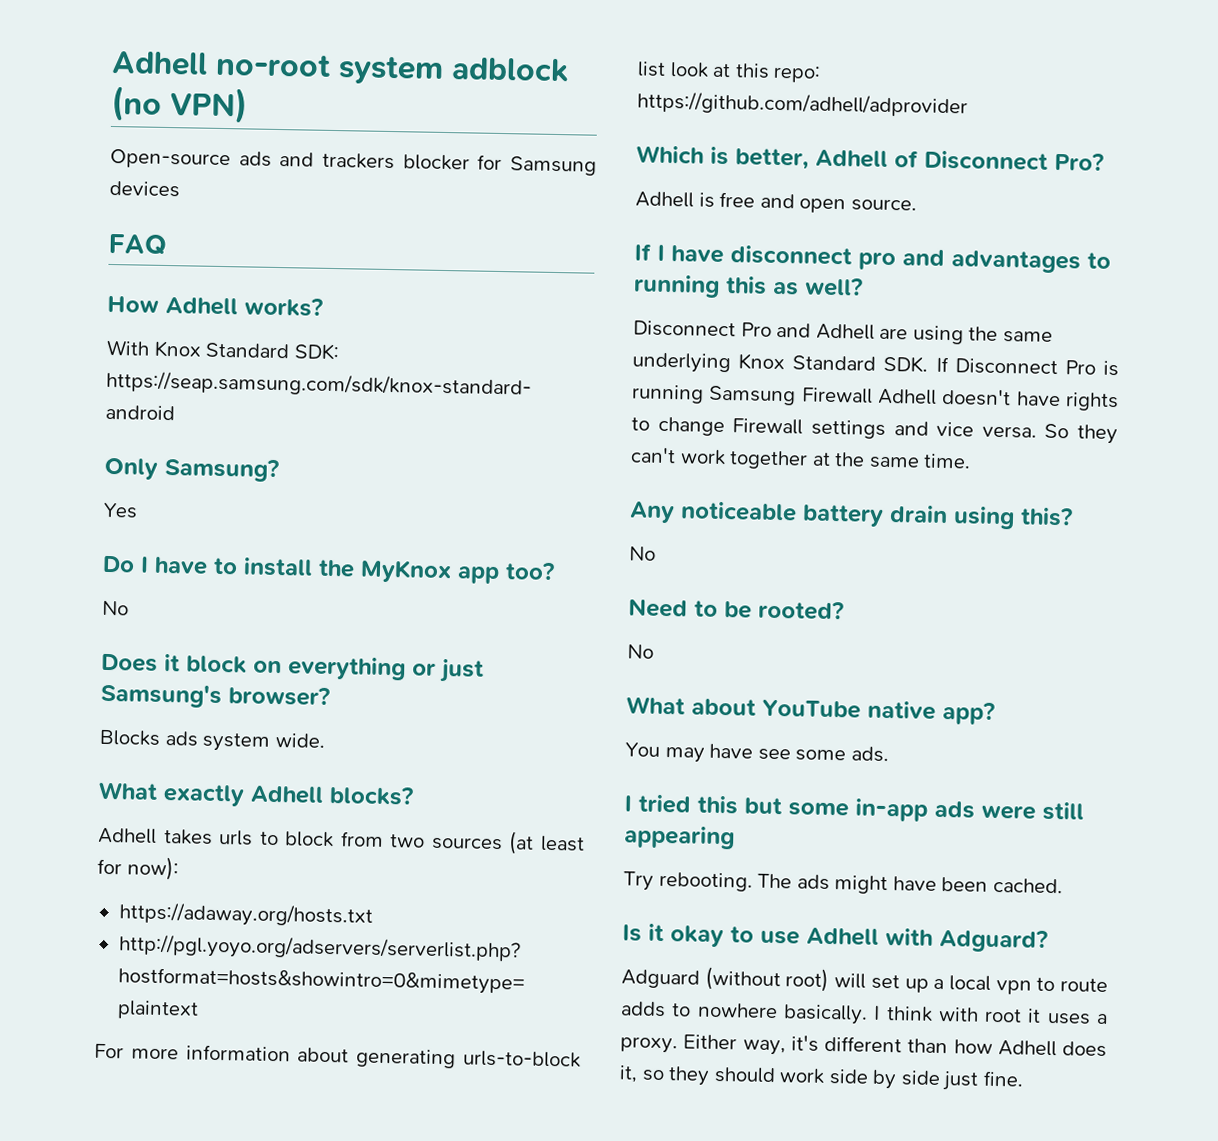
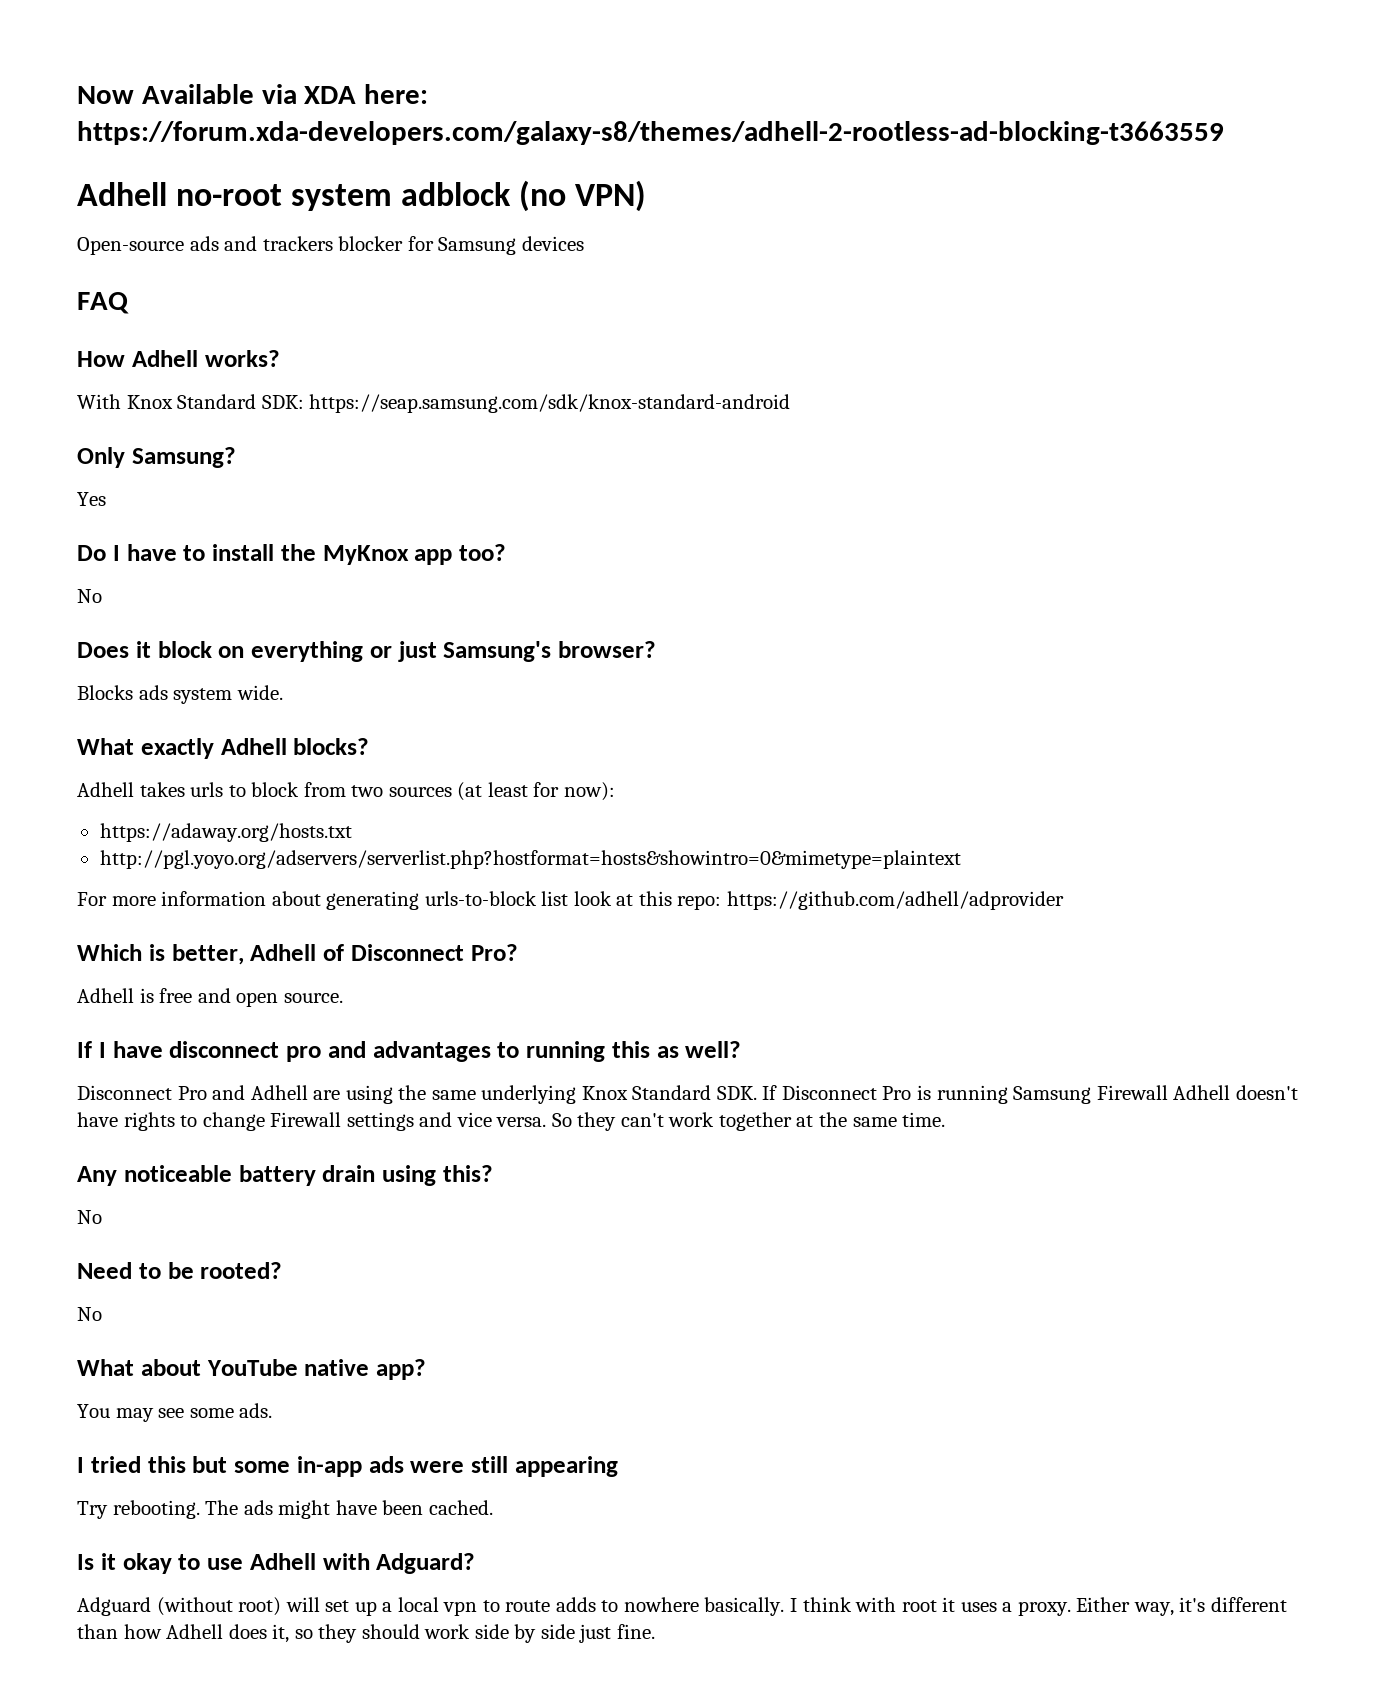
(111, 63) none -> [77,84,429,104] [77,121,1224,145] Now Available via XDA here: https://forum.xda-developers.com/galaxy-s8/themes/adhell-2-rootless-ad-blocking-t3663559 //
[709,743,754,759] have -> (154, 1415) none

